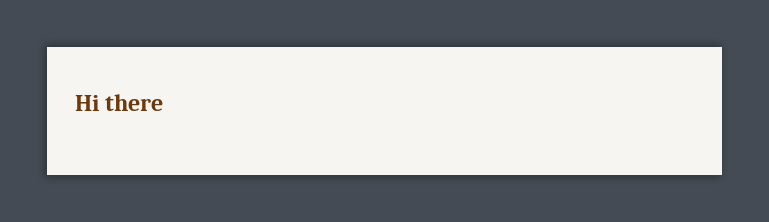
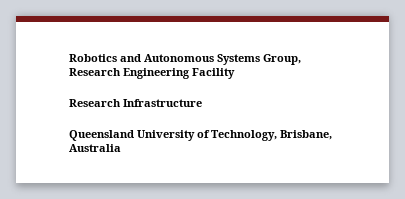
[75,94,164,111] Hi there -> [69,54,301,65] [69,68,235,79] [69,99,202,107] [69,130,332,141] [69,144,121,152] Robotics and Autonomous Systems Group, Research Engineering Facility // Research Infrastructure // Queensland University of Technology, Brisbane, Australia

